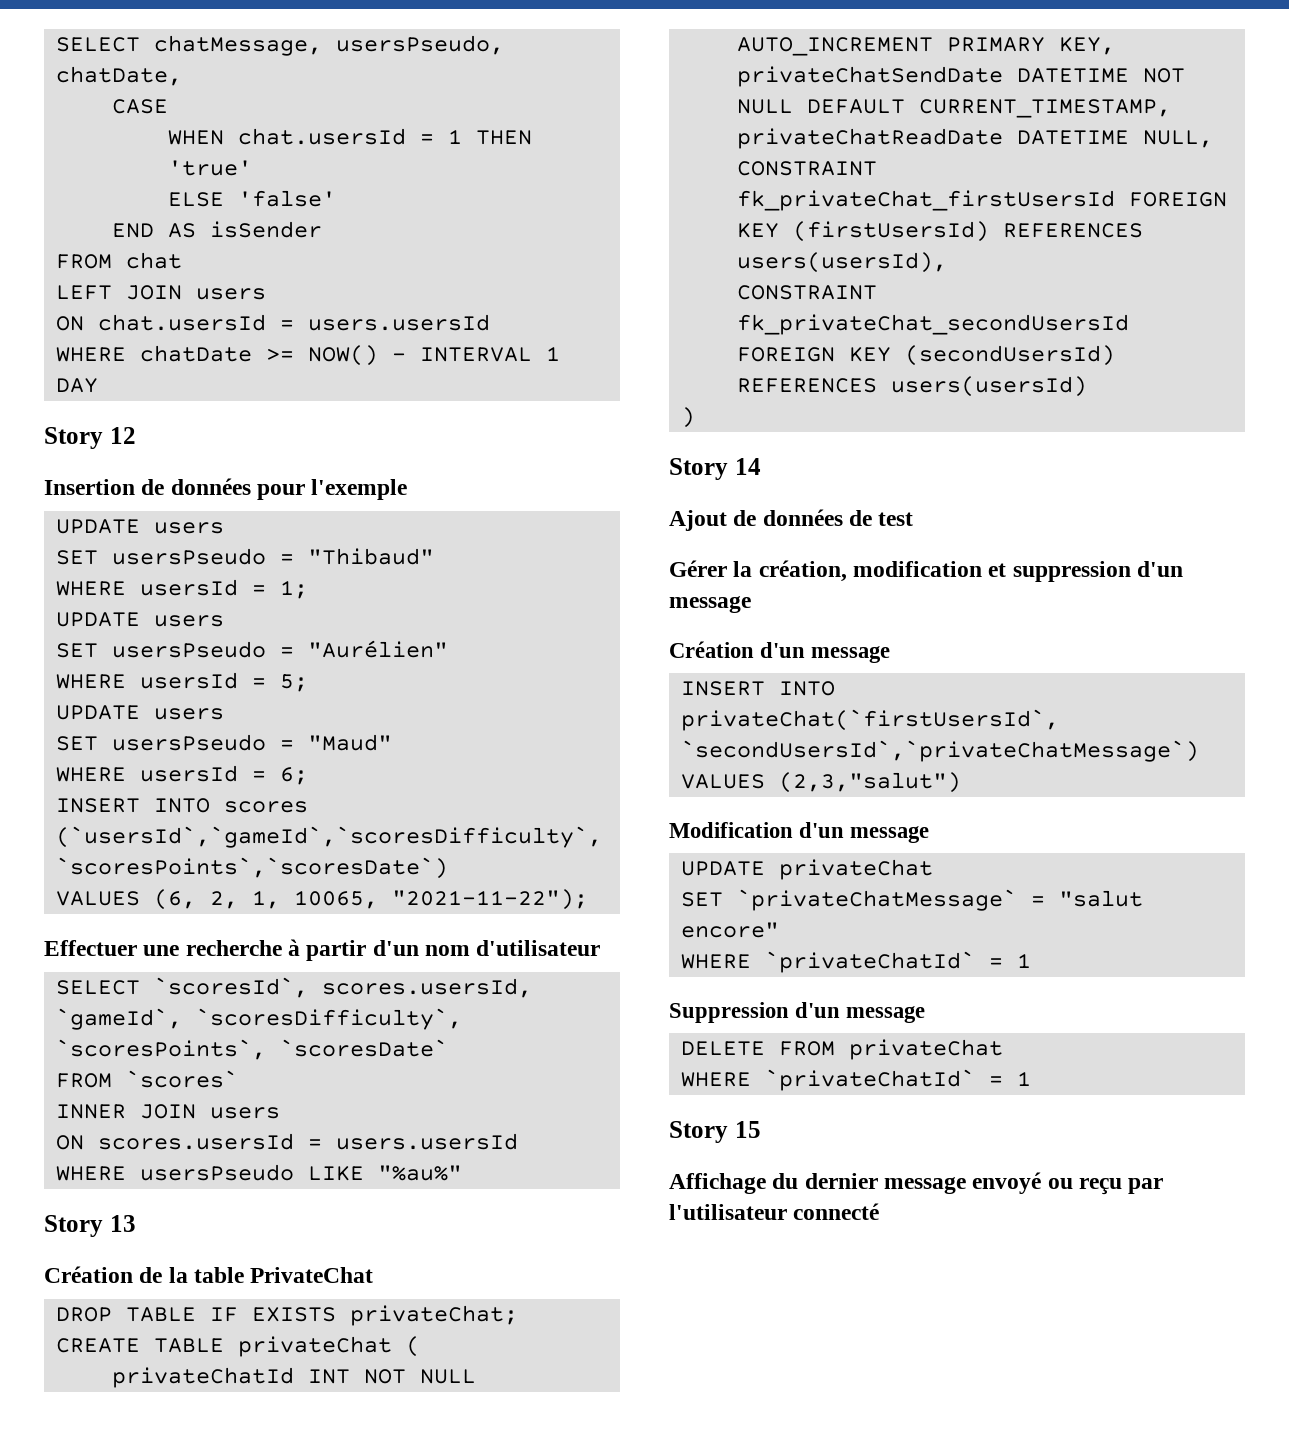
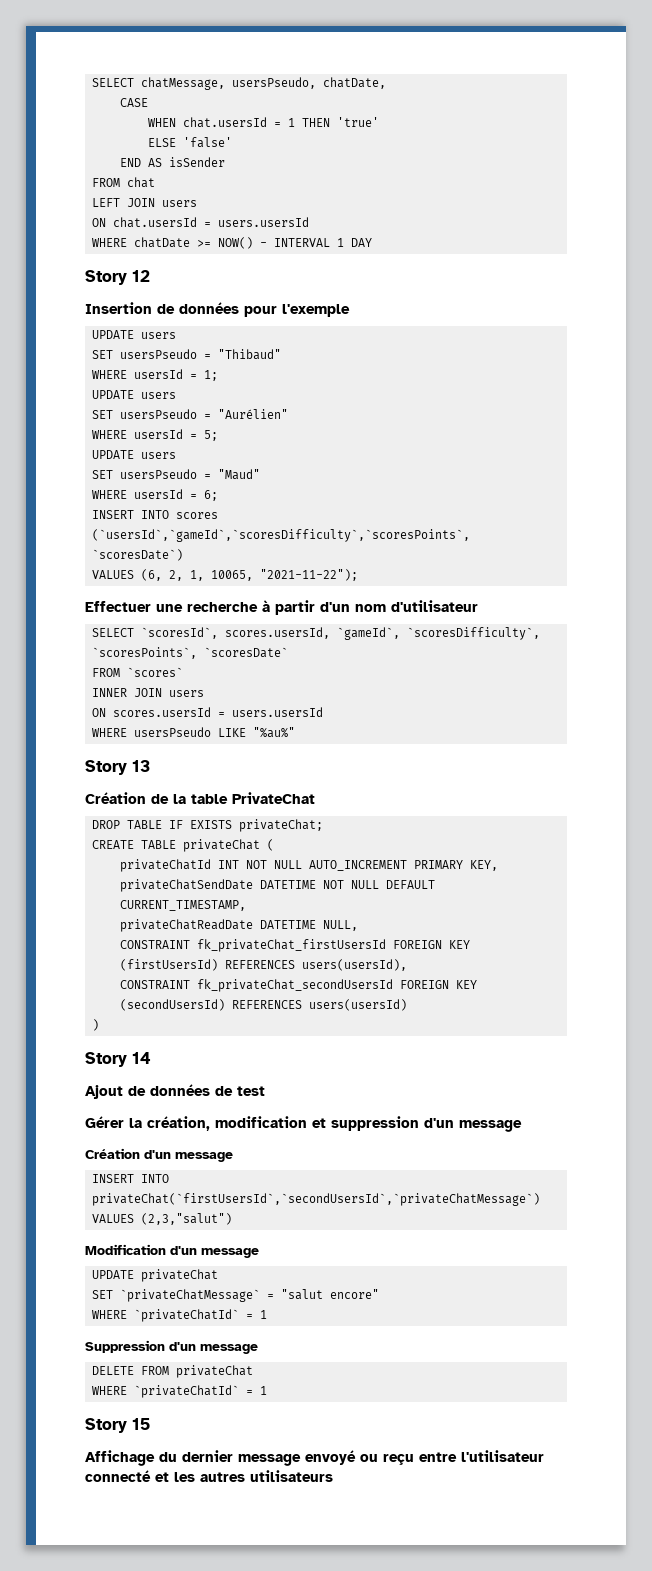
[1128,1178,1164,1194] par -> [419,1452,457,1462] entre
(880, 1211) none -> [155,1470,333,1482] et les autres utilisateurs

